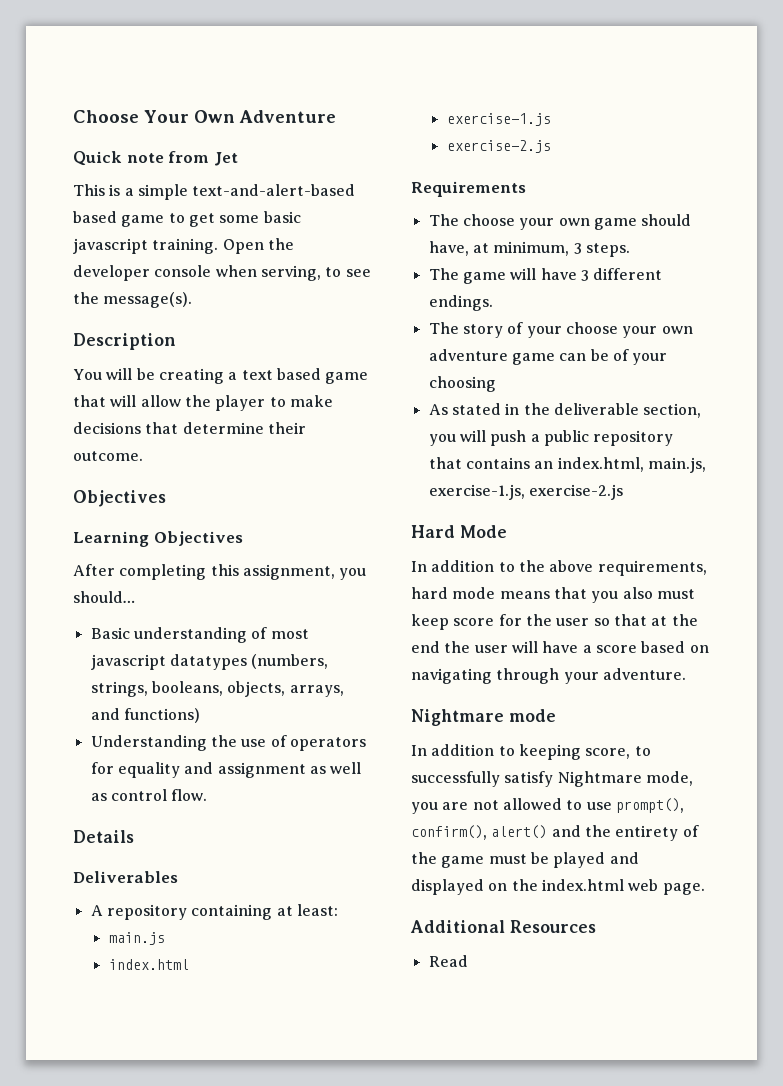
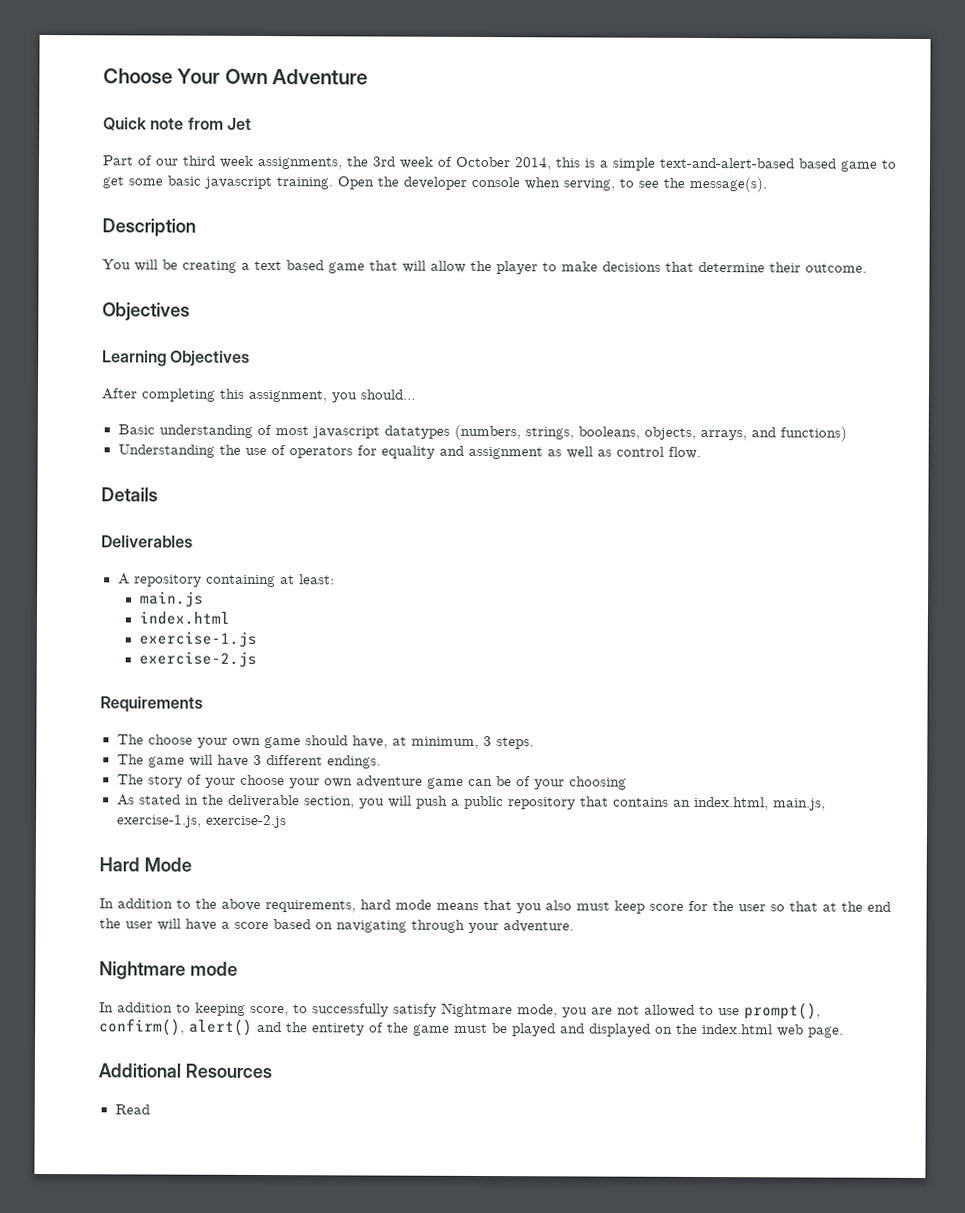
[73,184,105,196] This -> [102,155,581,171] Part of our third week assignments, the 3rd week of October 2014, this

